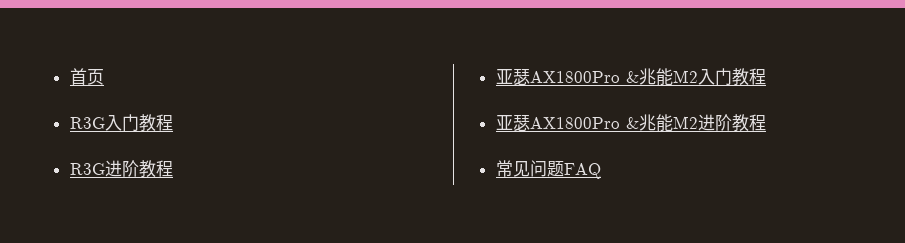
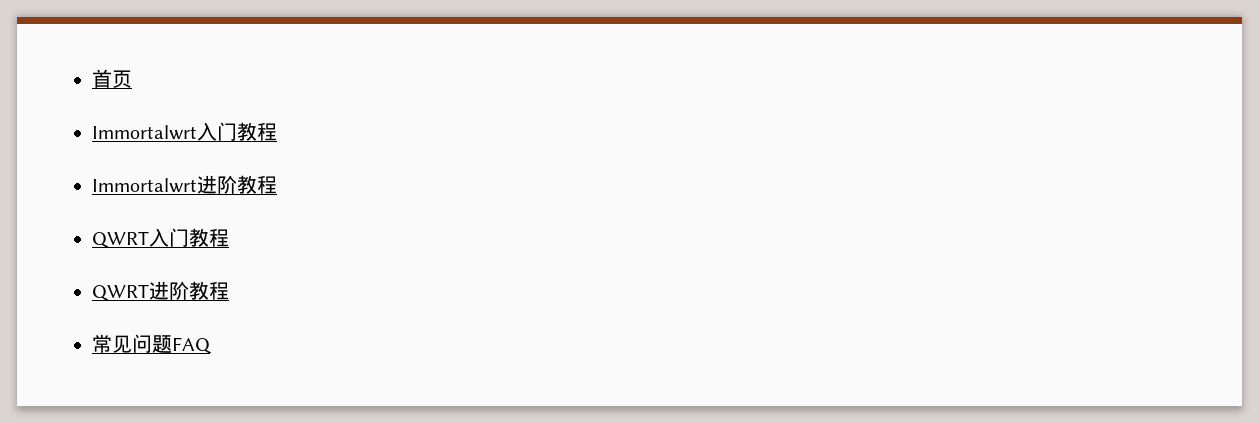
[69,114,173,132] [69,160,173,178] [495,68,766,86] [495,114,698,132] R3G入门教程 // R3G进阶教程 // 亚瑟AX1800Pro &兆能M2入门教程 // 亚瑟AX1800Pro &兆能M2 -> [92,122,277,141] [92,175,277,194] [92,228,229,248] [92,284,149,301] Immortalwrt入门教程 // Immortalwrt进阶教程 // QWRT入门教程 // QWRT

